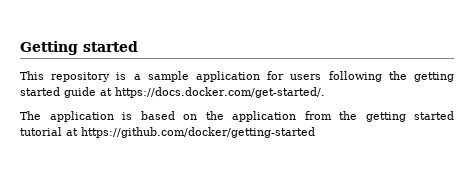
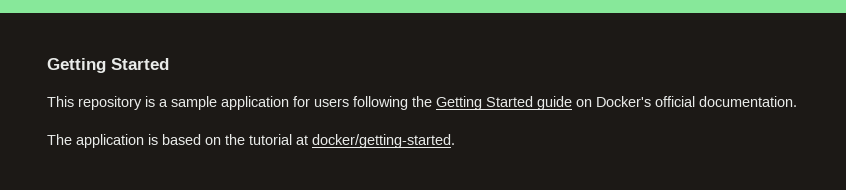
[20,41,138,55] Getting started -> [47,58,169,73] Getting Started
[413,72,454,82] [20,87,325,98] getting started guide at https://docs.docker.com/get-started/. -> [436,96,797,110] Getting Started guide on Docker's official documentation.
[232,111,454,122] application from the getting started -> (245, 139) none
[81,127,315,138] https://github.com/docker/getting-started -> [312,134,455,148] docker/getting-started.

